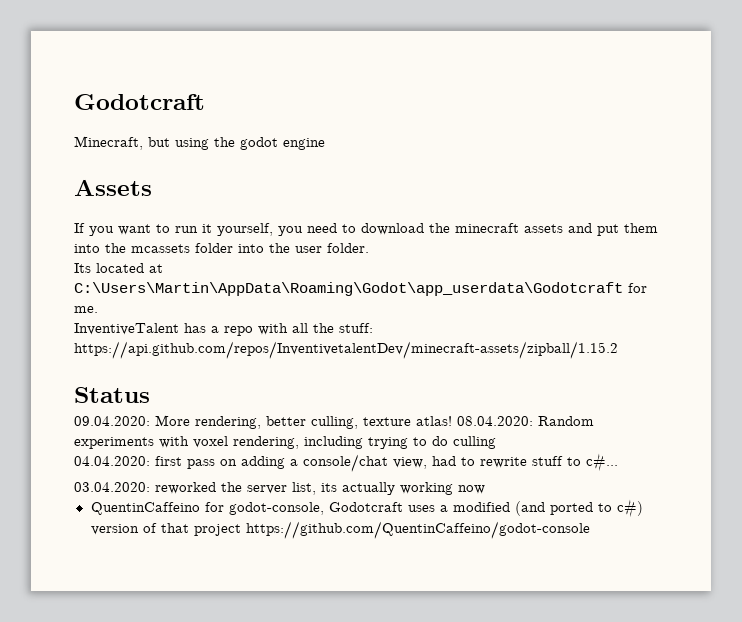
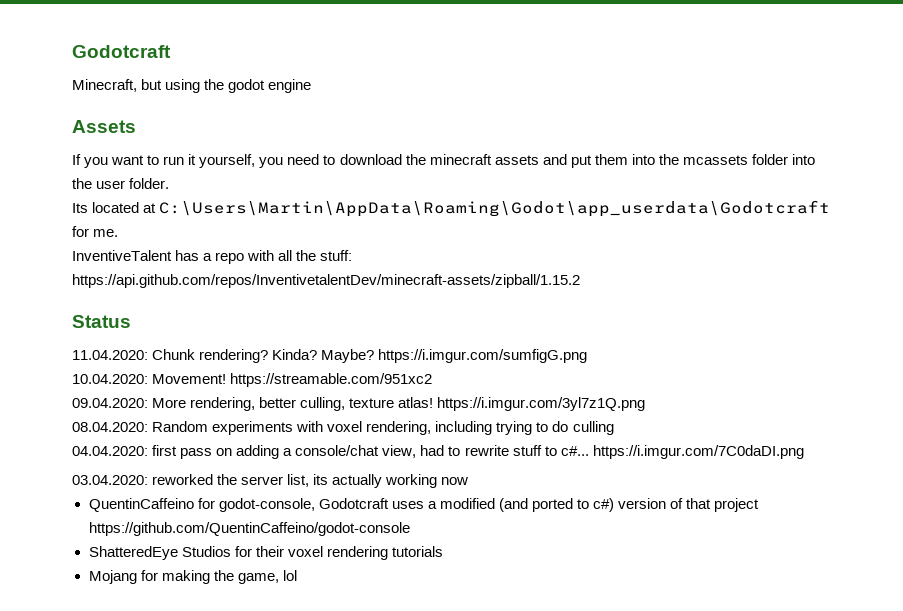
(150, 395) none -> [72,349,588,363] [72,373,433,387] // 11.04.2020: Chunk rendering? Kinda? Maybe? https://i.imgur.com/sumfigG.png // 10.04.2020: Movement! https://streamable.com/951xc2
(452, 421) none -> [437,397,646,411] https://i.imgur.com/3yl7z1Q.png //
(618, 462) none -> [592,445,804,459] https://i.imgur.com/7C0daDI.png
(590, 530) none -> [88,546,443,560] [88,570,297,584] // ShatteredEye Studios for their voxel rendering tutorials // Mojang for making the game, lol

